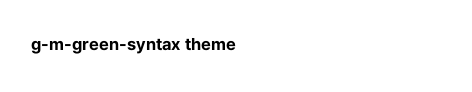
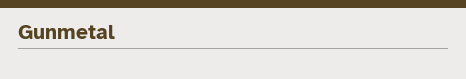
[31,37,236,54] g-m-green-syntax theme -> [18,25,115,39] Gunmetal

